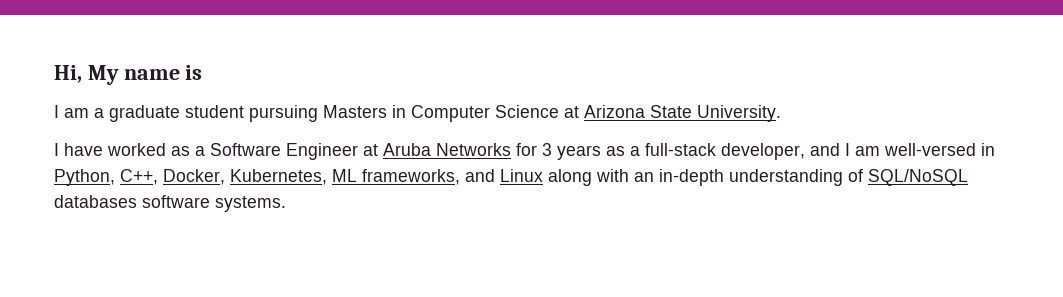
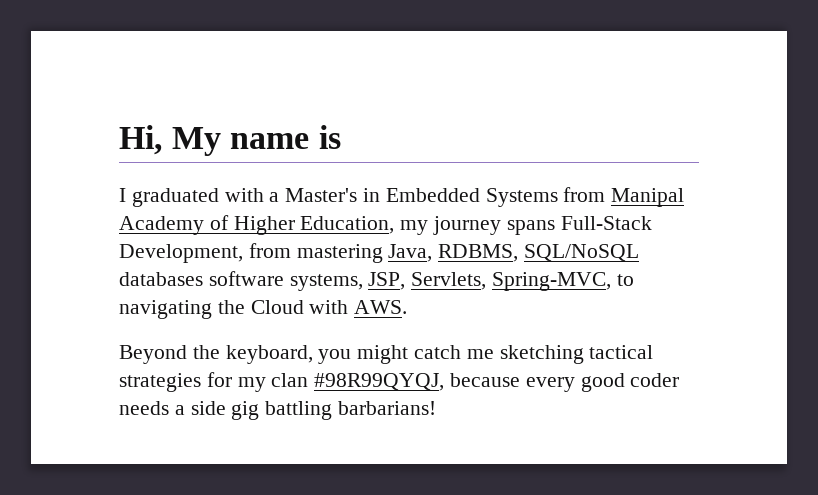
[64,105,781,122] [54,143,995,160] [54,169,968,186] [54,195,286,212] am a graduate student pursuing Masters in Computer Science at Arizona State University. // I have worked as a Software Engineer at Aruba Networks for 3 years as a full-stack developer, and I am well-versed in Python, C++, Docker, Kubernetes, ML frameworks, and Linux along with an in-depth understanding of SQL/NoSQL databases software systems. -> [131,187,685,207] [119,215,652,235] [119,243,640,263] [119,271,634,291] [119,300,408,319] [119,345,654,364] [119,372,680,392] [119,401,437,420] graduated with a Master's in Embedded Systems from Manipal Academy of Higher Education, my journey spans Full-Stack Development, from mastering Java, RDBMS, SQL/NoSQL databases software systems, JSP, Servlets, Spring-MVC, to navigating the Cloud with AWS. // Beyond the keyboard, you might catch me sketching tactical strategies for my clan #98R99QYQJ, because every good coder needs a side gig battling barbarians!

